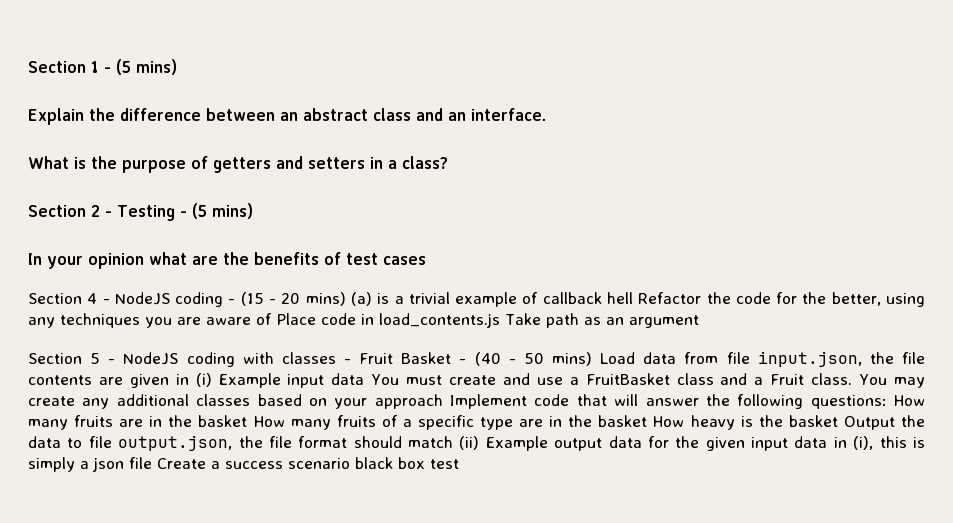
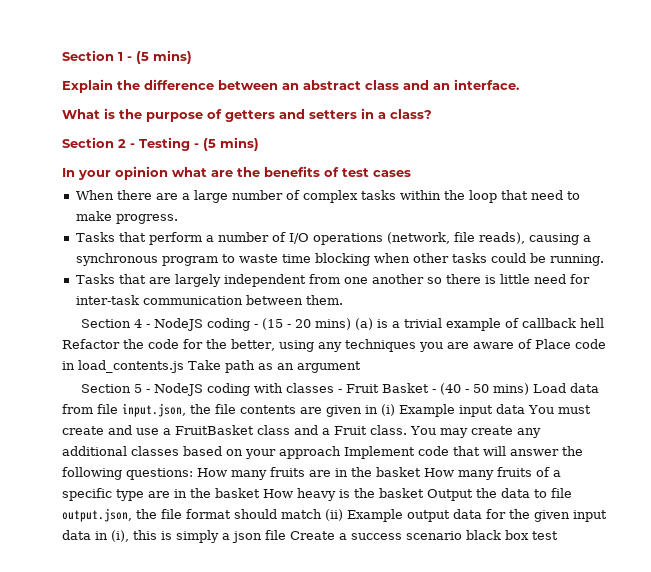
(426, 260) none -> [75,190,580,203] [75,211,178,224] [75,232,591,245] [75,253,604,266] [75,274,590,287] [75,295,343,305] // When there are a large number of complex tasks within the loop that need to make progress. // Tasks that perform a number of I/O operations (network, file reads), causing a synchronous program to waste time blocking when other tasks could be running. // Tasks that are largely independent from one another so there is little need for inter-task communication between them.

